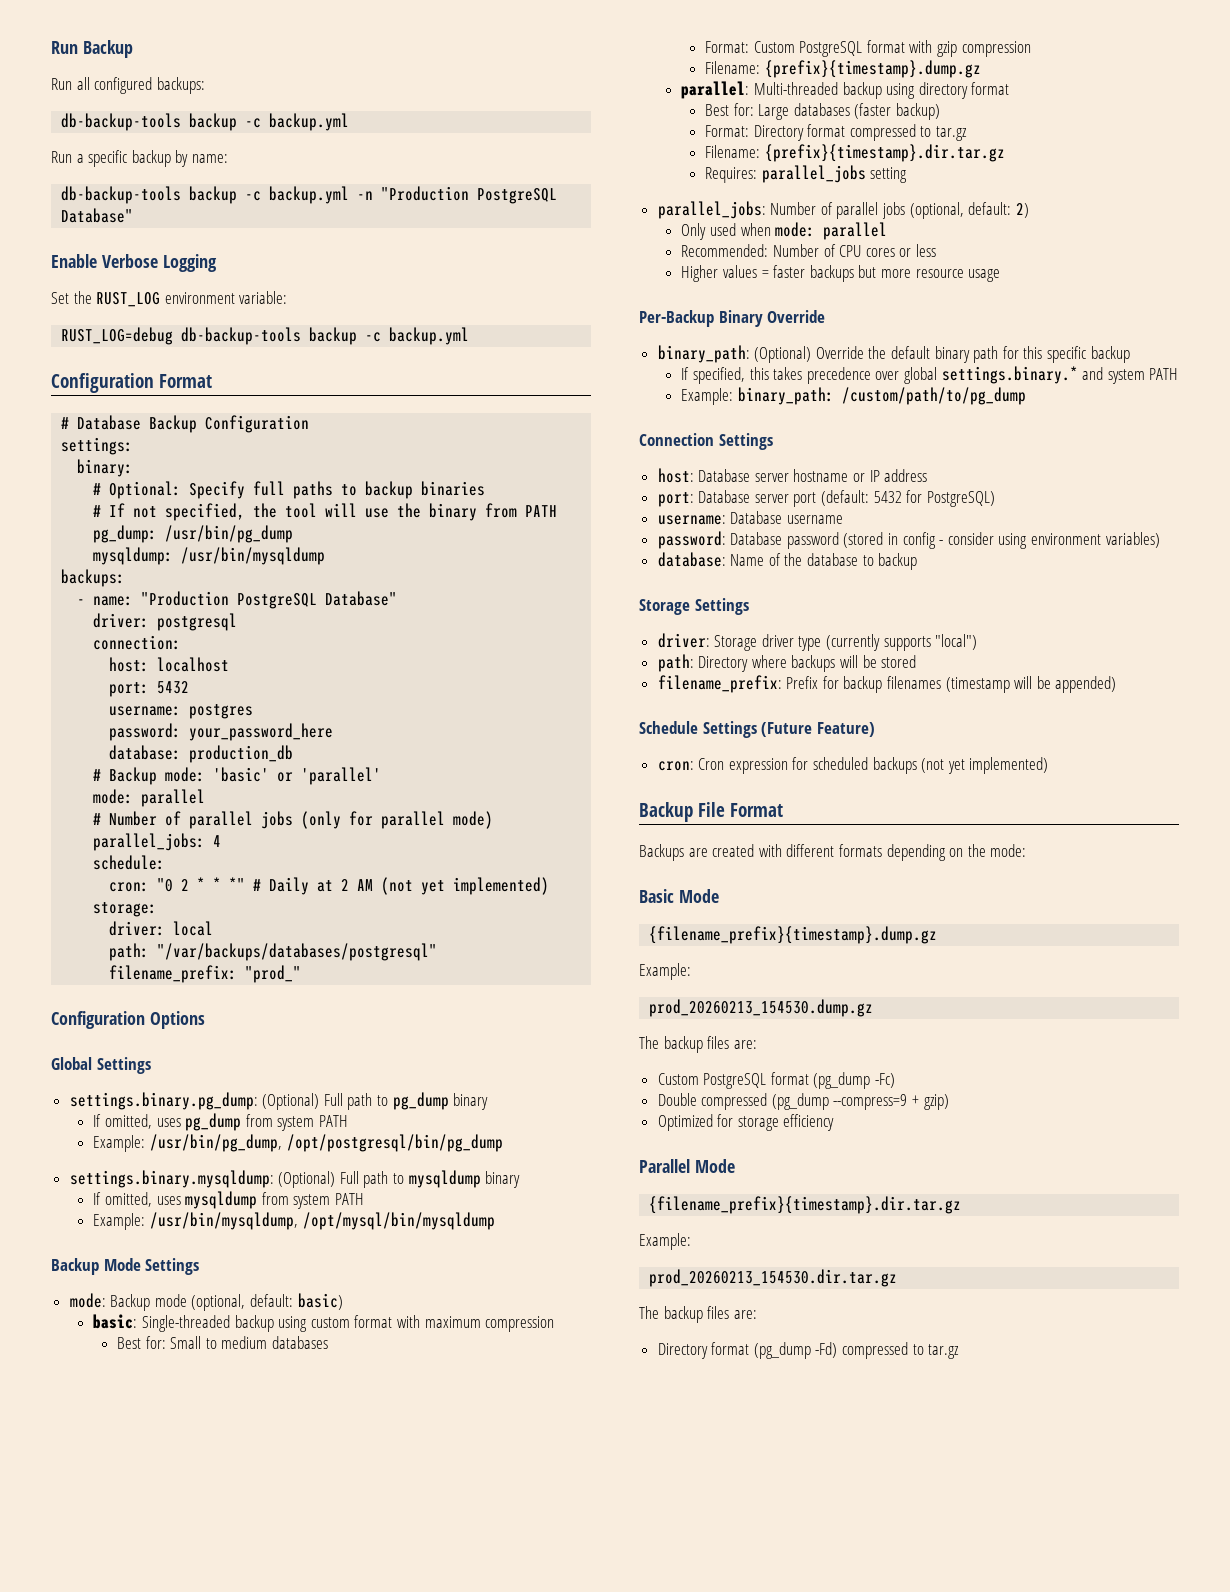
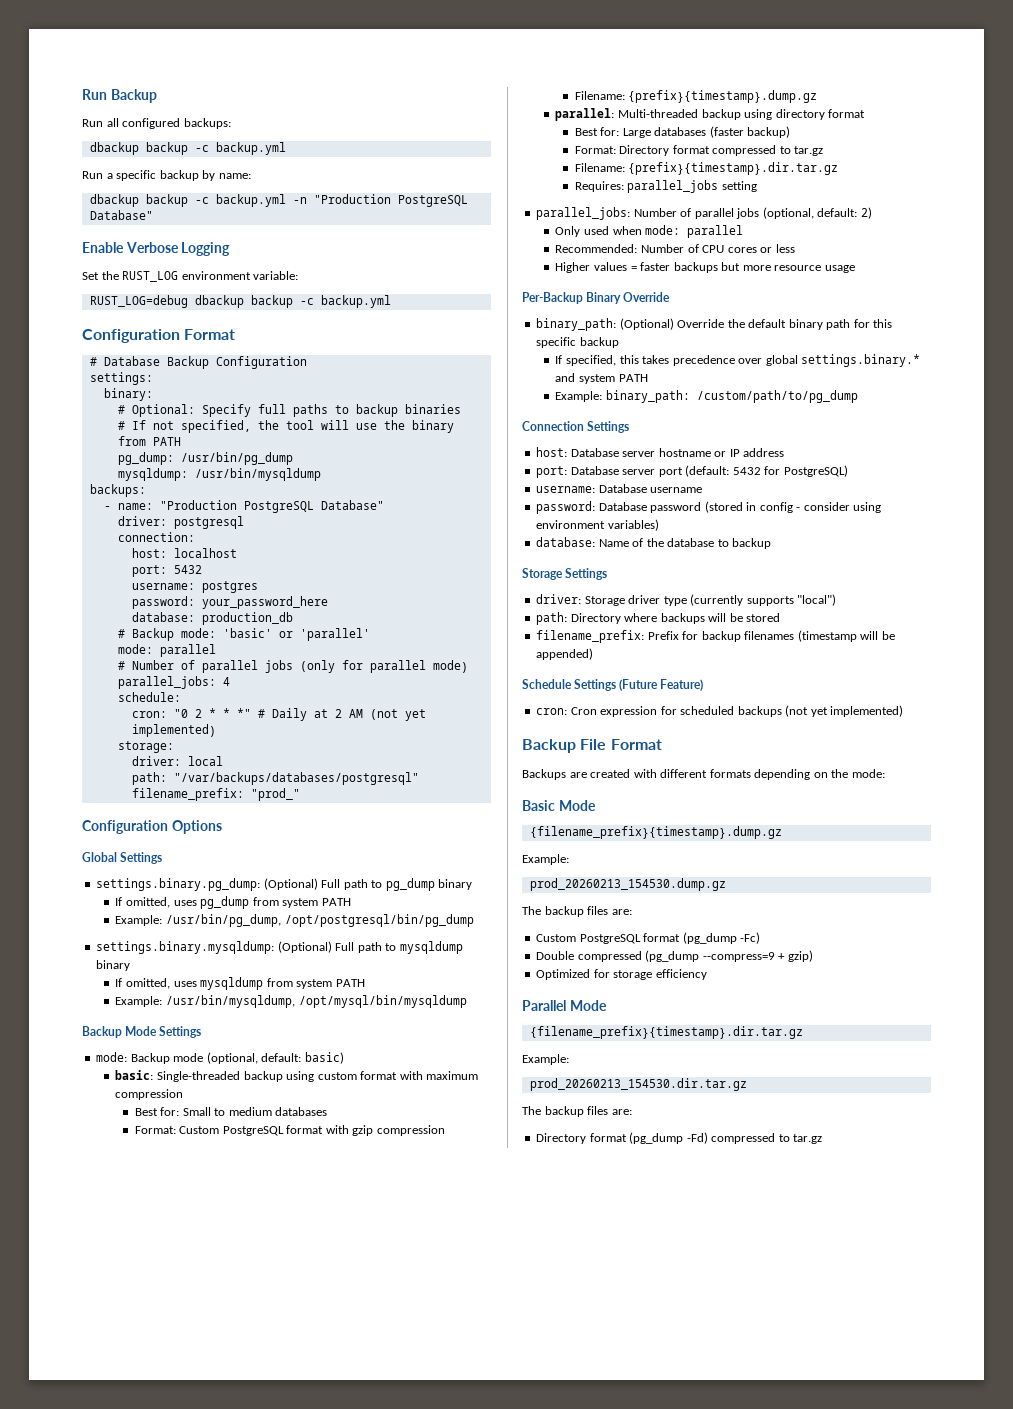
[61,113,182,131] db-backup-tools -> [89,142,139,155] dbackup
[61,186,182,204] db-backup-tools -> [89,194,139,207] dbackup
[181,327,302,345] db-backup-tools -> [194,295,244,308] dbackup

